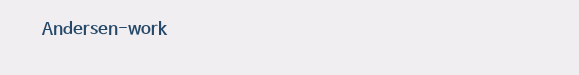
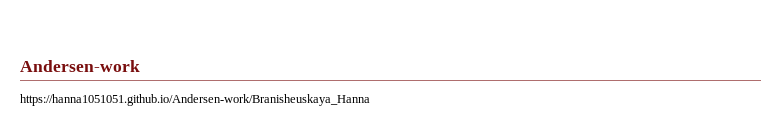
(168, 28) none -> [20,94,370,106] // https://hanna1051051.github.io/Andersen-work/Branisheuskaya_Hanna

